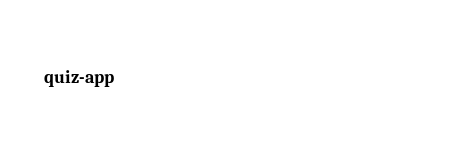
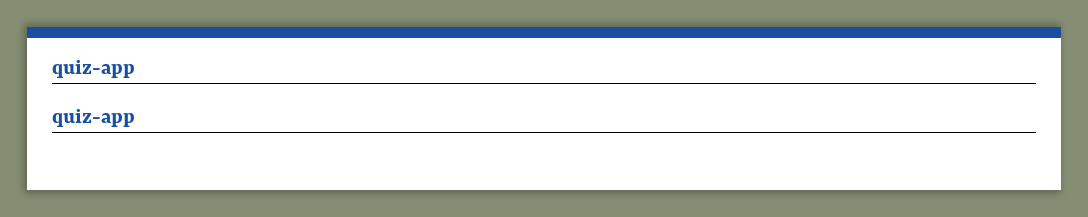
[44,70,114,87] quiz-app -> [52,60,135,78] [52,109,135,127] quiz-app // quiz-app

